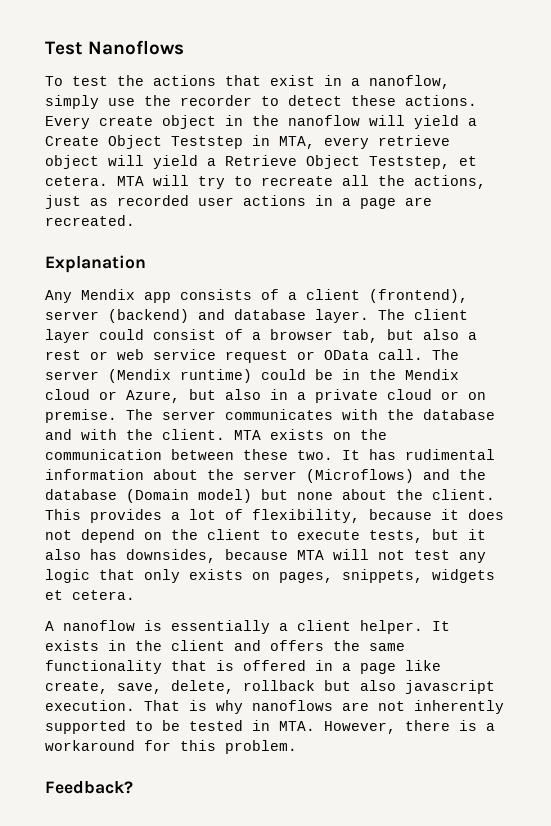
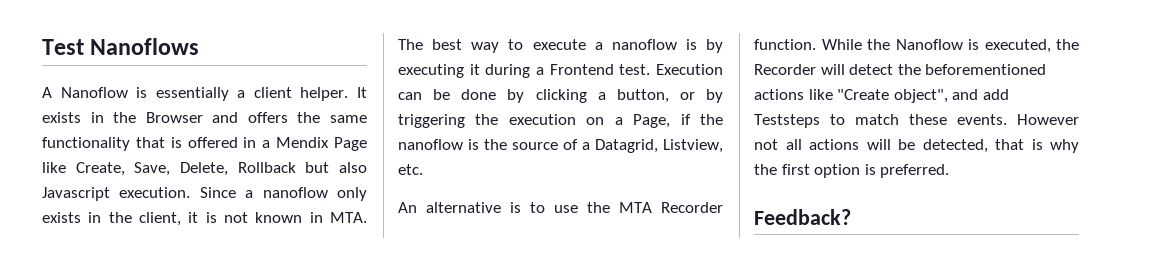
[45,75,450,89] [45,95,477,109] [45,115,477,129] [45,135,450,149] [45,155,477,169] [45,175,486,189] [45,195,432,209] [45,215,135,226] [45,255,146,273] [45,289,468,303] [45,309,468,323] [45,329,477,343] [45,349,459,363] [45,369,459,383] [45,389,486,403] [45,409,495,423] [45,429,387,440] [45,449,495,460] [45,469,486,483] [45,489,495,503] [45,509,504,523] [45,529,486,543] [45,549,486,563] [45,569,495,583] [45,590,135,600] // To test the actions that exist in a nanoflow, simply use the recorder to detect these actions. Every create object in the nanoflow will yield a Create Object Teststep in MTA, every retrieve object will yield a Retrieve Object Teststep, et cetera. MTA will try to recreate all the actions, just as recorded user actions in a page are recreated. // Explanation // Any Mendix app consists of a client (frontend), server (backend) and database layer. The client layer could consist of a browser tab, but also a rest or web service request or OData call. The server (Mendix runtime) could be in the Mendix cloud or Azure, but also in a private cloud or on premise. The server communicates with the database and with the client. MTA exists on the communication between these two. It has rudimental information about the server (Microflows) and the database (Domain model) but none about the client. This provides a lot of flexibility, because it does not depend on the client to execute tests, but it also has downsides, because MTA will not test any logic that only exists on pages, snippets, widgets et cetera. -> (200, 46) none
[63,620,135,631] nanoflow -> [60,87,128,98] Nanoflow
[171,640,225,651] client -> [145,112,203,123] Browser
[360,660,441,674] [45,680,495,694] [45,700,504,714] [45,720,495,734] [45,740,297,754] page like create, save, delete, rollback but also javascript execution. That is why nanoflows are not inherently supported to be tested in MTA. However, there is a workaround for this problem. -> [276,137,367,151] [42,162,367,176] [42,187,367,201] [42,212,367,226] [398,39,723,53] [398,64,723,78] [398,89,723,103] [398,114,723,128] [398,139,723,153] [398,164,423,175] [398,202,723,213] [754,39,1079,53] [754,64,1047,75] [754,89,1009,103] [754,114,1079,128] [754,139,1079,153] [754,164,950,178] Mendix Page like Create, Save, Delete, Rollback but also Javascript execution. Since a nanoflow only exists in the client, it is not known in MTA. The best way to execute a nanoflow is by executing it during a Frontend test. Execution can be done by clicking a button, or by triggering the execution on a Page, if the nanoflow is the source of a Datagrid, Listview, etc. // An alternative is to use the MTA Recorder function. While the Nanoflow is executed, the Recorder will detect the beforementioned actions like "Create object", and add Teststeps to match these events. However not all actions will be detected, that is why the first option is preferred.

